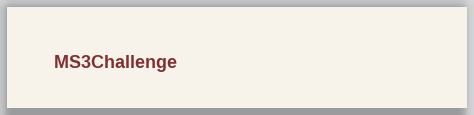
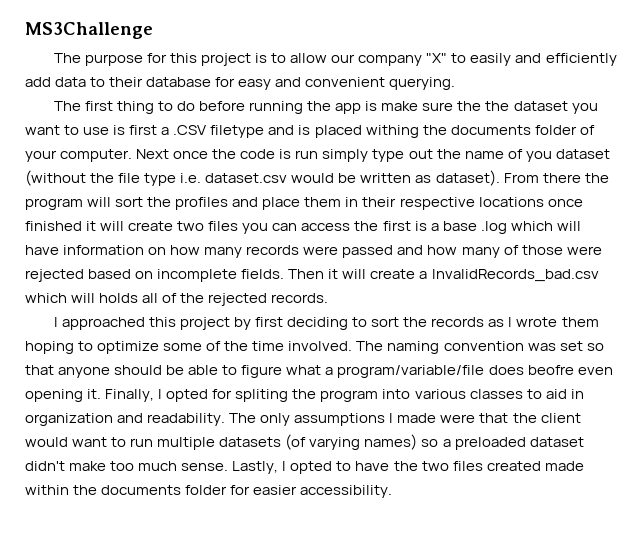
(177, 63) none -> [53,53,617,66] [25,77,456,90] [53,101,598,114] [25,125,595,138] [25,149,610,162] [25,170,609,186] [25,197,583,210] [25,221,581,234] [25,245,602,258] [25,269,599,282] [25,293,329,306] [53,317,599,330] [25,341,604,354] [25,365,613,378] [25,389,584,402] [25,413,581,426] [25,434,584,450] [25,461,584,474] [25,485,393,498] // The purpose for this project is to allow our company "X" to easily and efficiently add data to their database for easy and convenient querying. // The first thing to do before running the app is make sure the the dataset you want to use is first a .CSV filetype and is placed withing the documents folder of your computer. Next once the code is run simply type out the name of you dataset (without the file type i.e. dataset.csv would be written as dataset). From there the program will sort the profiles and place them in their respective locations once finished it will create two files you can access the first is a base .log which will have information on how many records were passed and how many of those were rejected based on incomplete fields. Then it will create a InvalidRecords_bad.csv which will holds all of the rejected records. // I approached this project by first deciding to sort the records as I wrote them hoping to optimize some of the time involved. The naming convention was set so that anyone should be able to figure what a program/variable/file does beofre even opening it. Finally, I opted for spliting the program into various classes to aid in organization and readability. The only assumptions I made were that the client would want to run multiple datasets (of varying names) so a preloaded dataset didn't make too much sense. Lastly, I opted to have the two files created made within the documents folder for easier accessibility.

